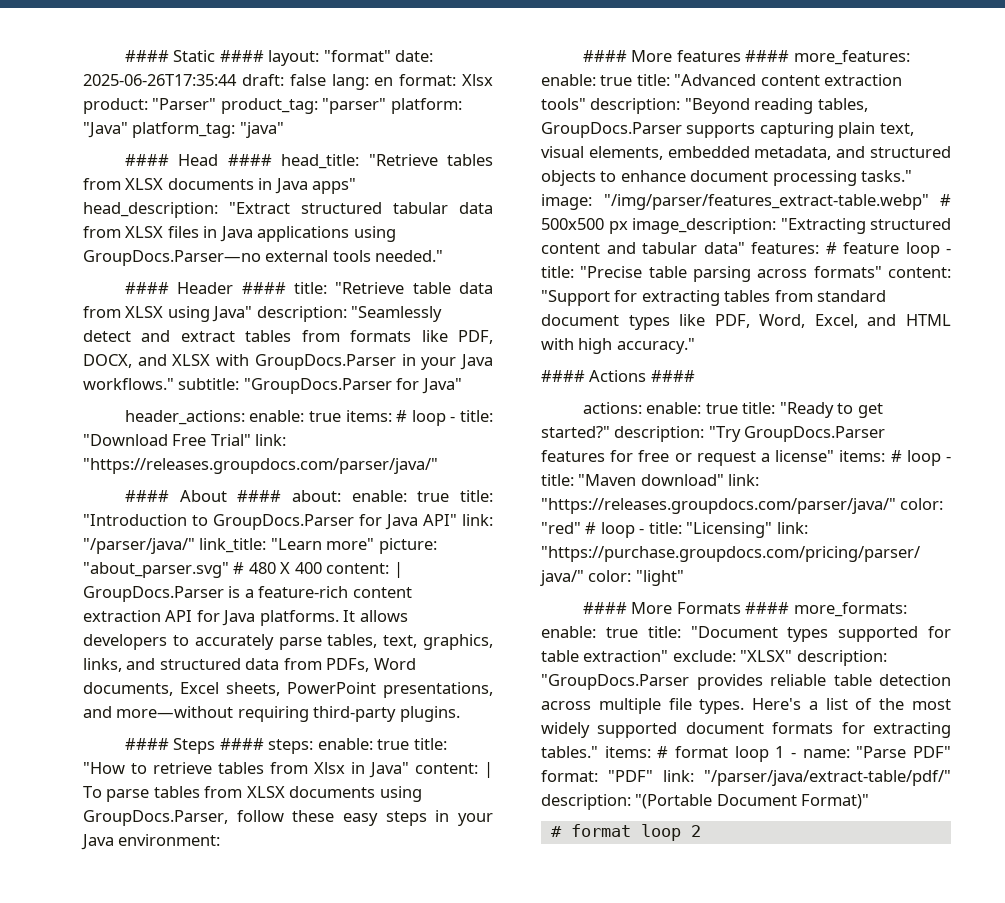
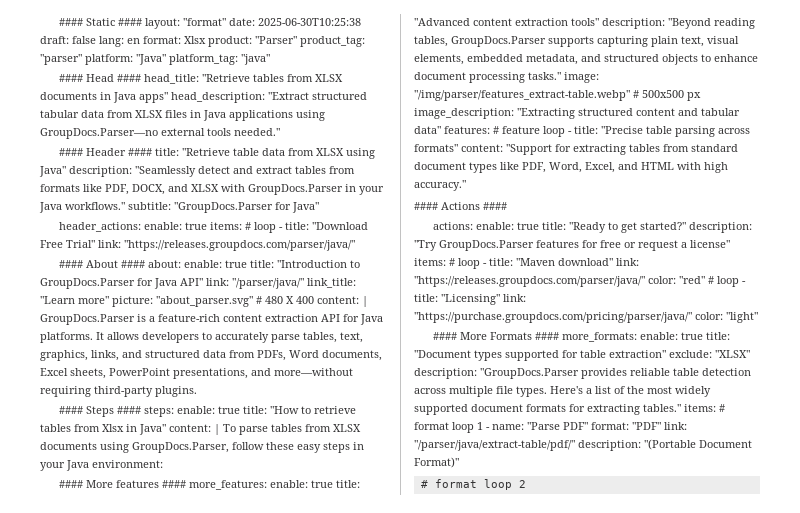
[83,74,237,86] 2025-06-26T17:35:44 -> [257,18,361,26] 2025-06-30T10:25:38

